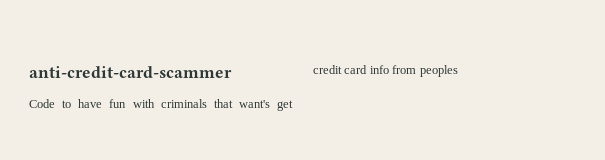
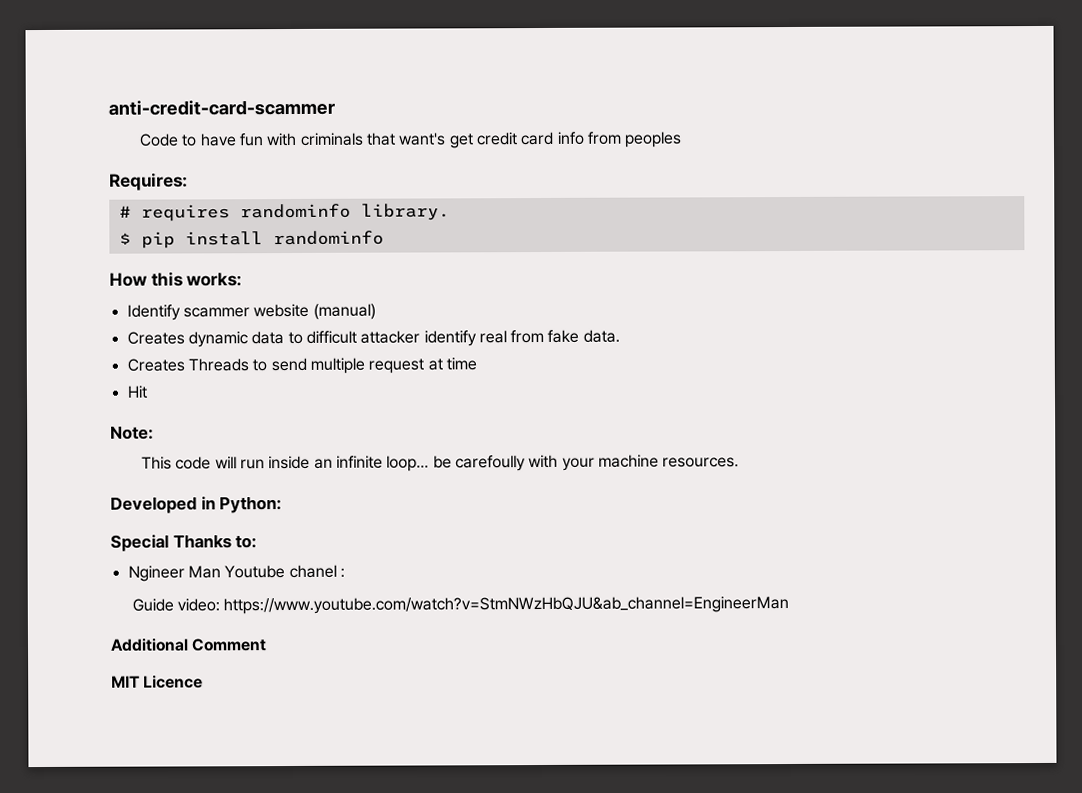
(458, 71) none -> [109,172,188,191] [118,203,450,222] [118,230,384,249] [109,271,243,287] [126,303,376,321] [126,329,620,348] [126,357,477,374] [126,385,148,399] [110,425,154,440] [141,454,740,472] [110,496,283,514] [110,534,258,552] [127,564,345,582] [131,596,790,615] [110,638,268,652] [111,675,204,689] // Requires: // # requires randominfo library. // $ pip install randominfo // How this works: // Identify scammer website (manual) // Creates dynamic data to difficult attacker identify real from fake data. // Creates Threads to send multiple request at time // Hit // Note: // This code will run inside an infinite loop... be carefoully with your machine resources. // Developed in Python: // Special Thanks to: // Ngineer Man Youtube chanel : // Guide video: https://www.youtube.com/watch?v=StmNWzHbQJU&ab_channel=EngineerMan // Additional Comment // MIT Licence

